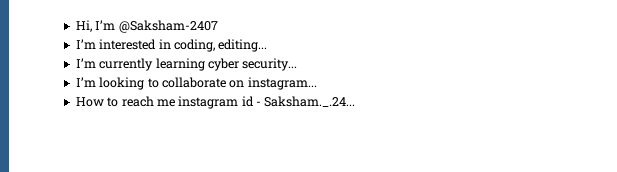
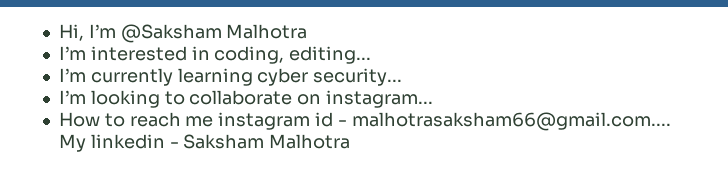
[118,20,218,33] @Saksham-2407 -> [120,24,308,43] @Saksham Malhotra
[264,96,356,107] Saksham._.24... -> [351,112,671,131] [58,134,351,152] malhotrasaksham66@gmail.com.... My linkedin - Saksham Malhotra

